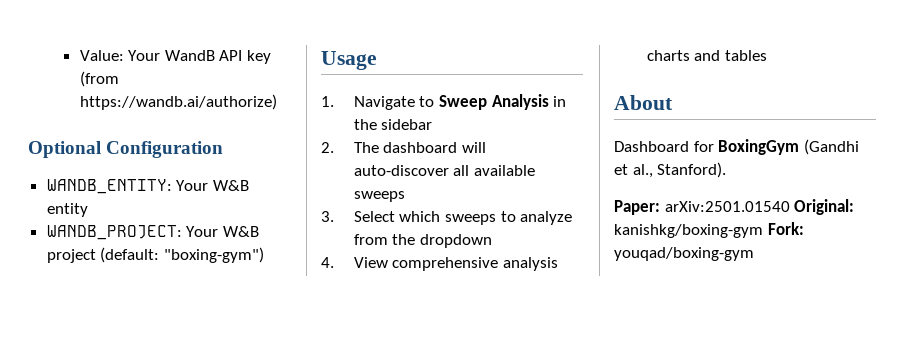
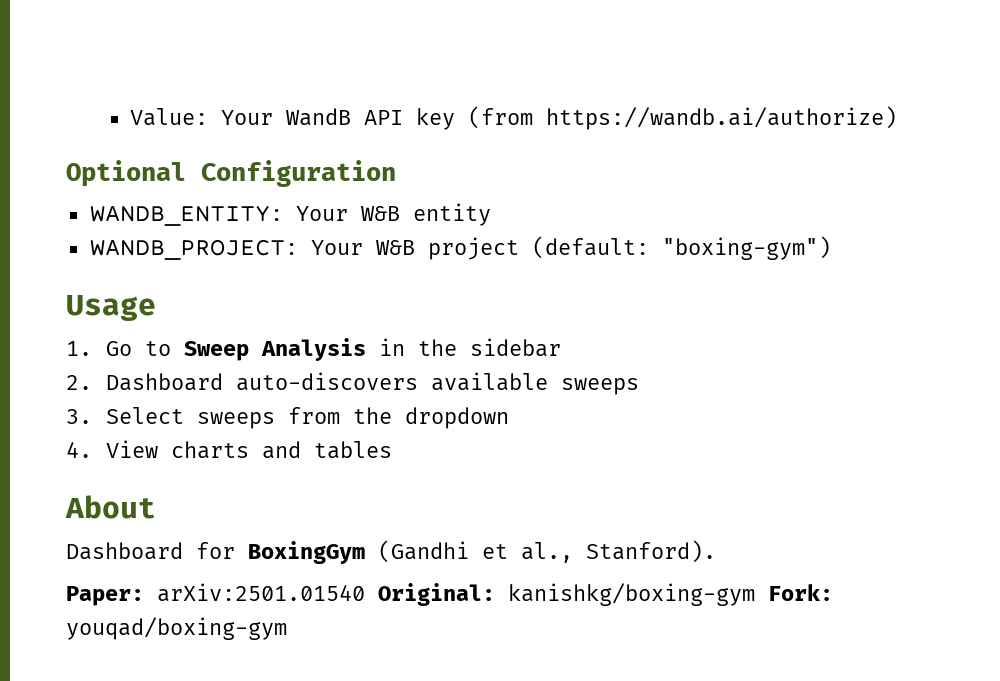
[353,96,415,110] Navigate -> [106,341,133,356] Go
[353,142,487,153] [353,165,470,176] The dashboard will auto-discover all -> [106,372,419,391] Dashboard auto-discovers
[399,211,573,225] which sweeps to analyze -> [197,412,276,429] sweeps
[392,257,559,271] comprehensive analysis -> (159, 449) none

